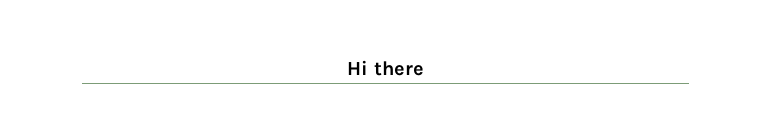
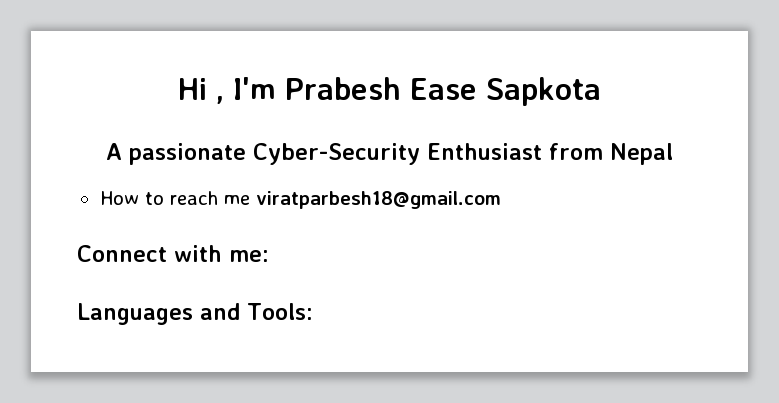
[373,61,424,76] there -> [216,77,601,106] [106,143,673,165] [99,191,501,209] [77,245,269,262] [77,303,313,325] , I'm Prabesh Ease Sapkota // A passionate Cyber-Security Enthusiast from Nepal // How to reach me viratparbesh18@gmail.com // Connect with me: // Languages and Tools:

